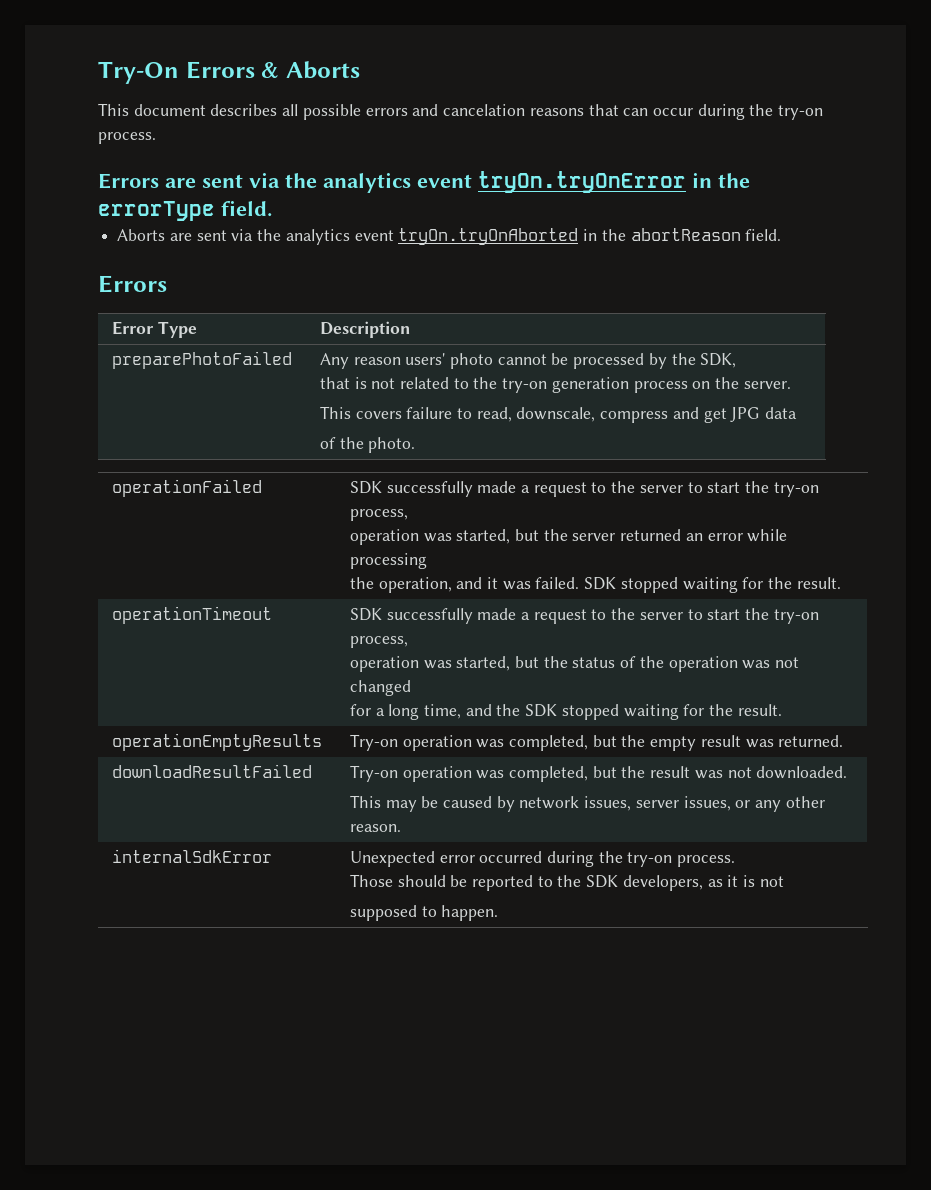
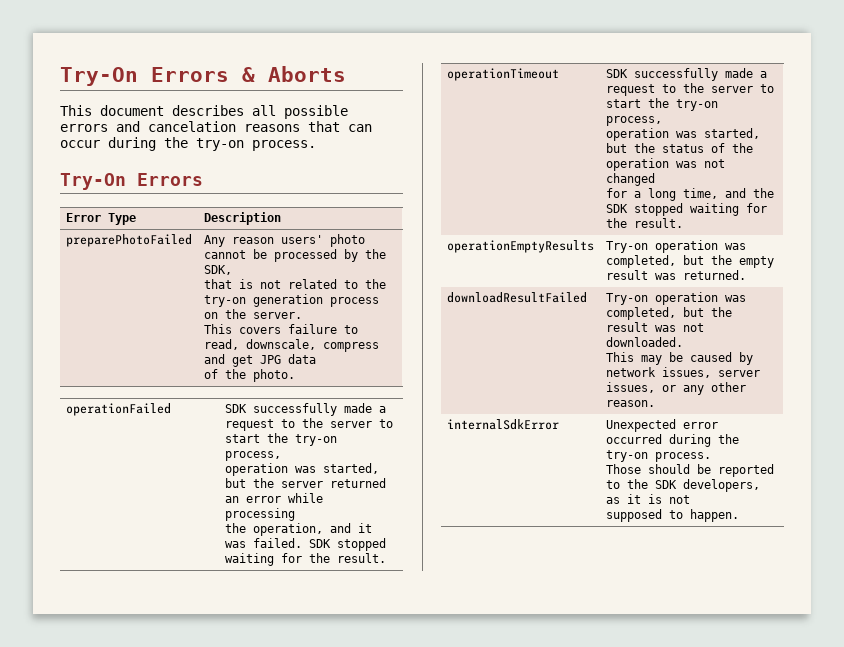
[98,171,750,193] [98,200,272,221] [117,228,782,245] Errors are sent via the analytics event tryOn.tryOnError in the errorType field. // Aborts are sent via the analytics event tryOn.tryOnAborted in the abortReason field. // -> [60,173,126,190] Try-On

